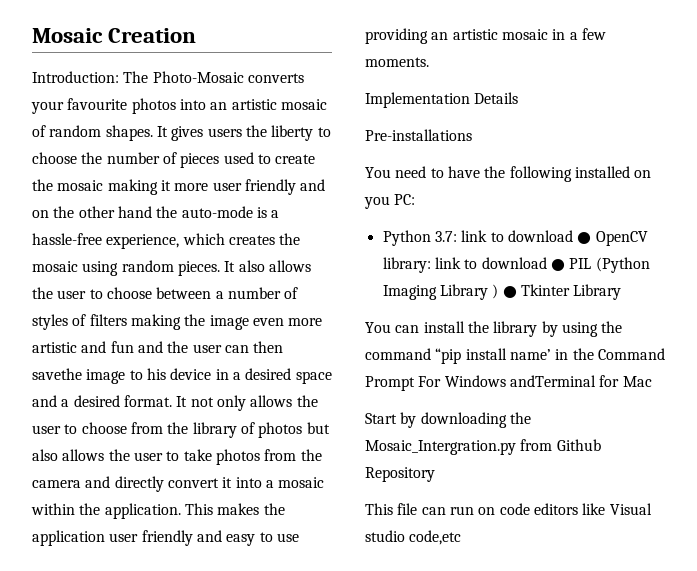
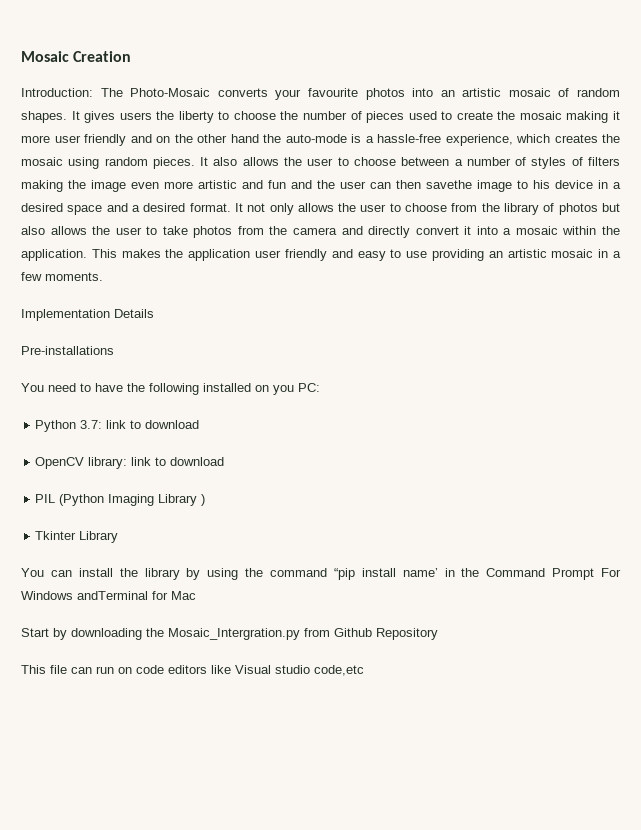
[577,232,592,244] ● -> (200, 424) //
[550,259,565,271] ● -> (225, 461) //
[502,286,517,298] ● -> (206, 500) //

